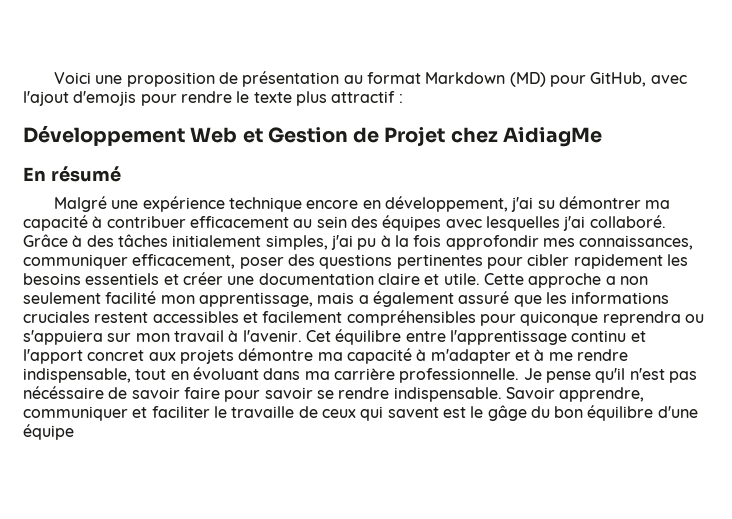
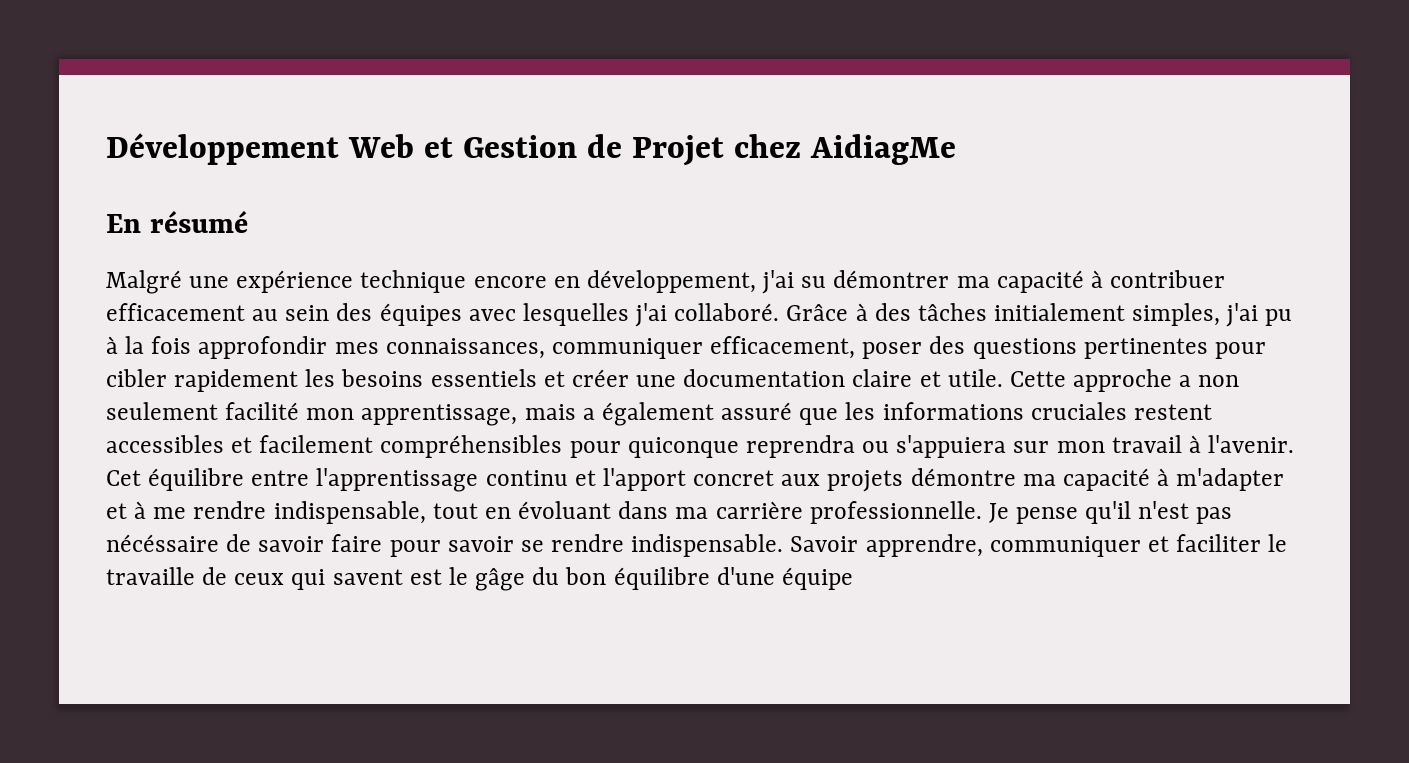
[54,71,687,87] [23,91,403,106] Voici une proposition de présentation au format Markdown (MD) pour GitHub, avec l'ajout d'emojis pour rendre le texte plus attractif : // -> (106, 149) none

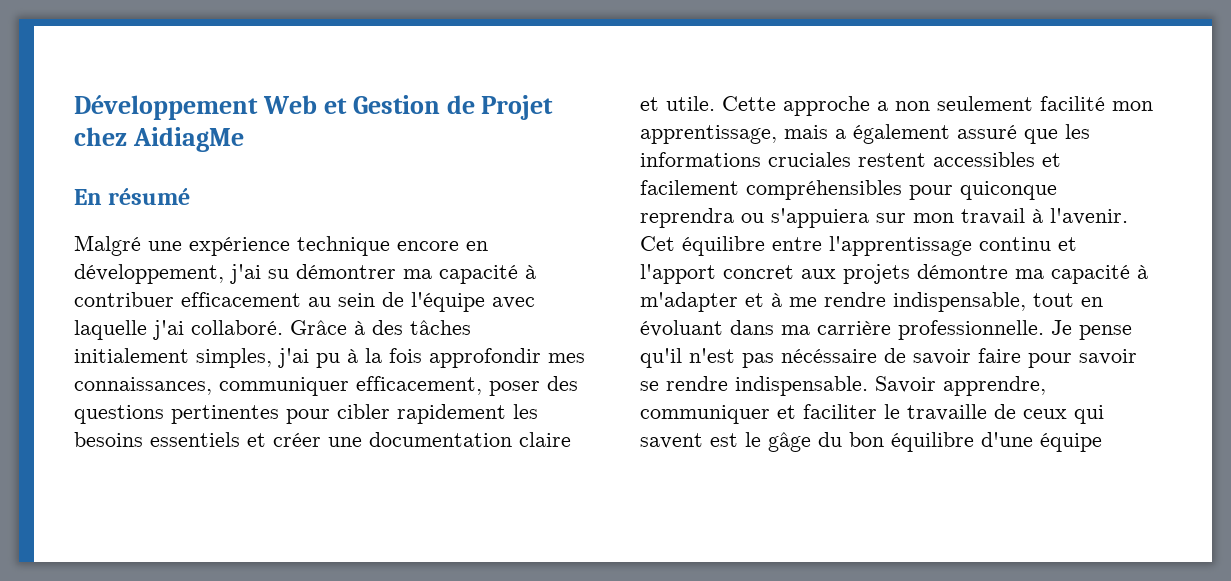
[336,303,629,326] des équipes avec lesquelles -> [382,292,535,312] [74,320,147,340] de l'équipe avec laquelle

